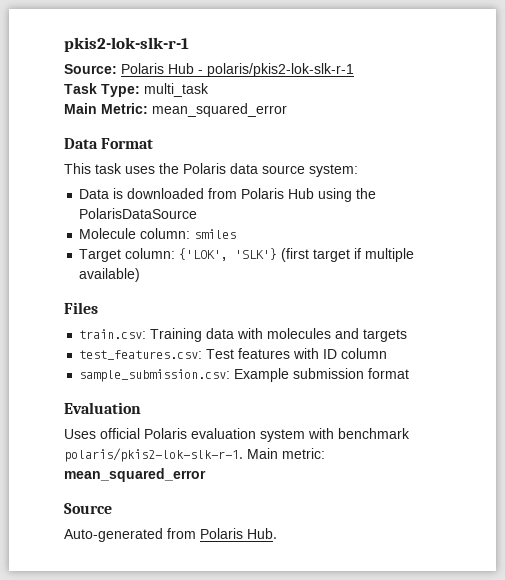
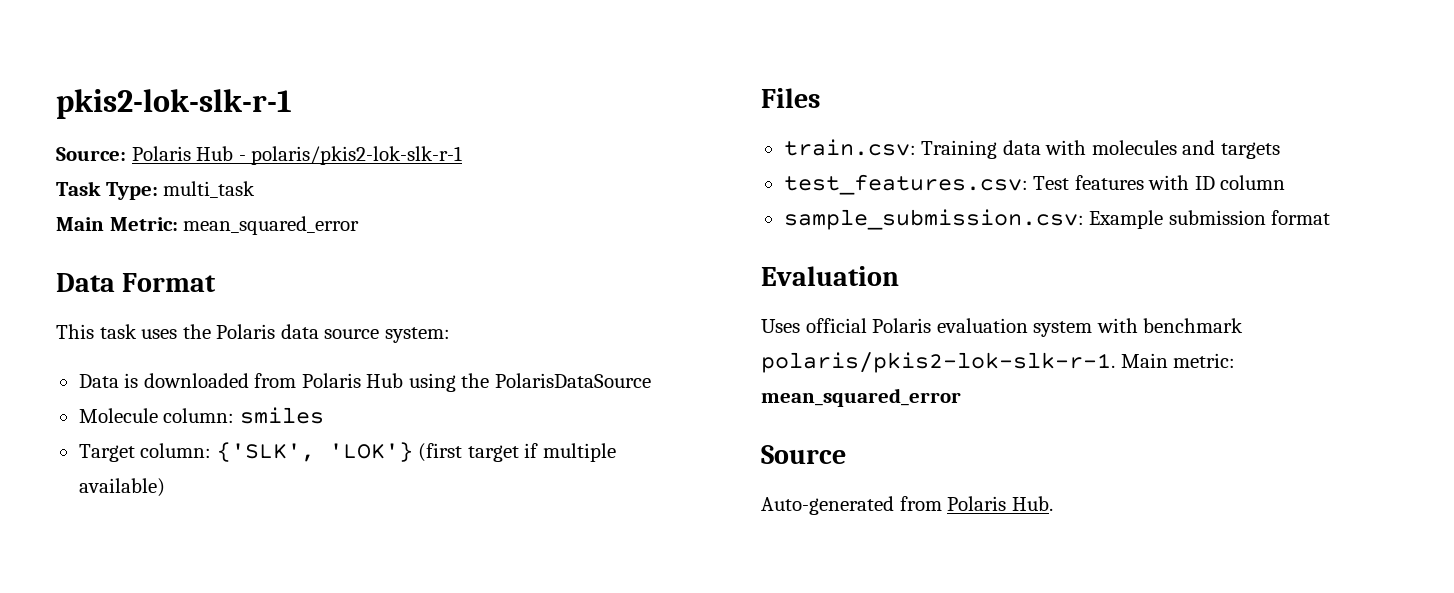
[179,248,278,261] {'LOK', 'SLK'} -> [216,442,413,462] {'SLK', 'LOK'}

